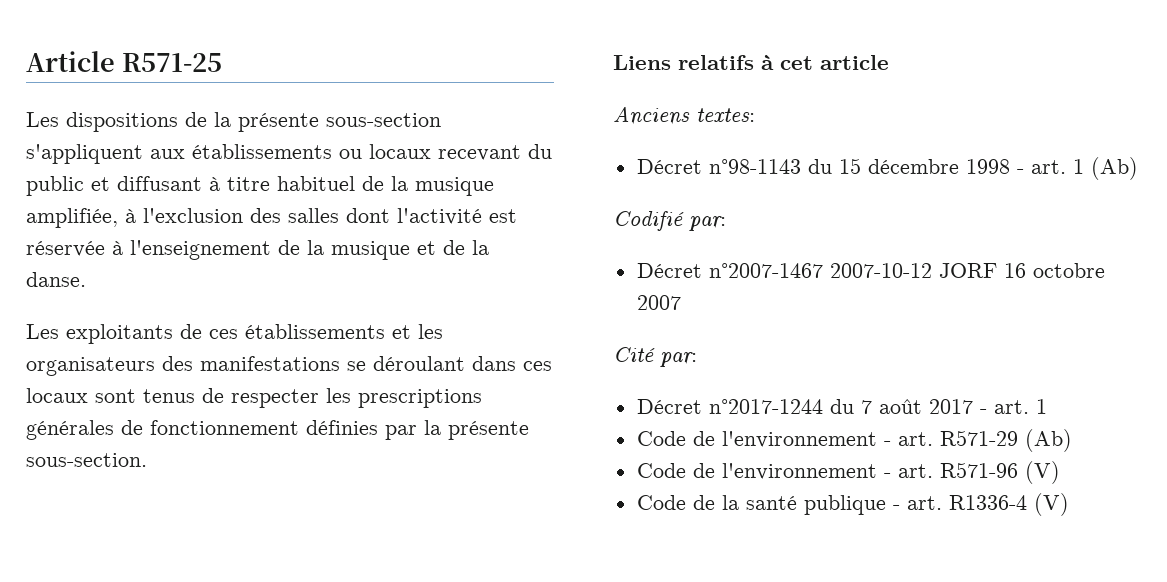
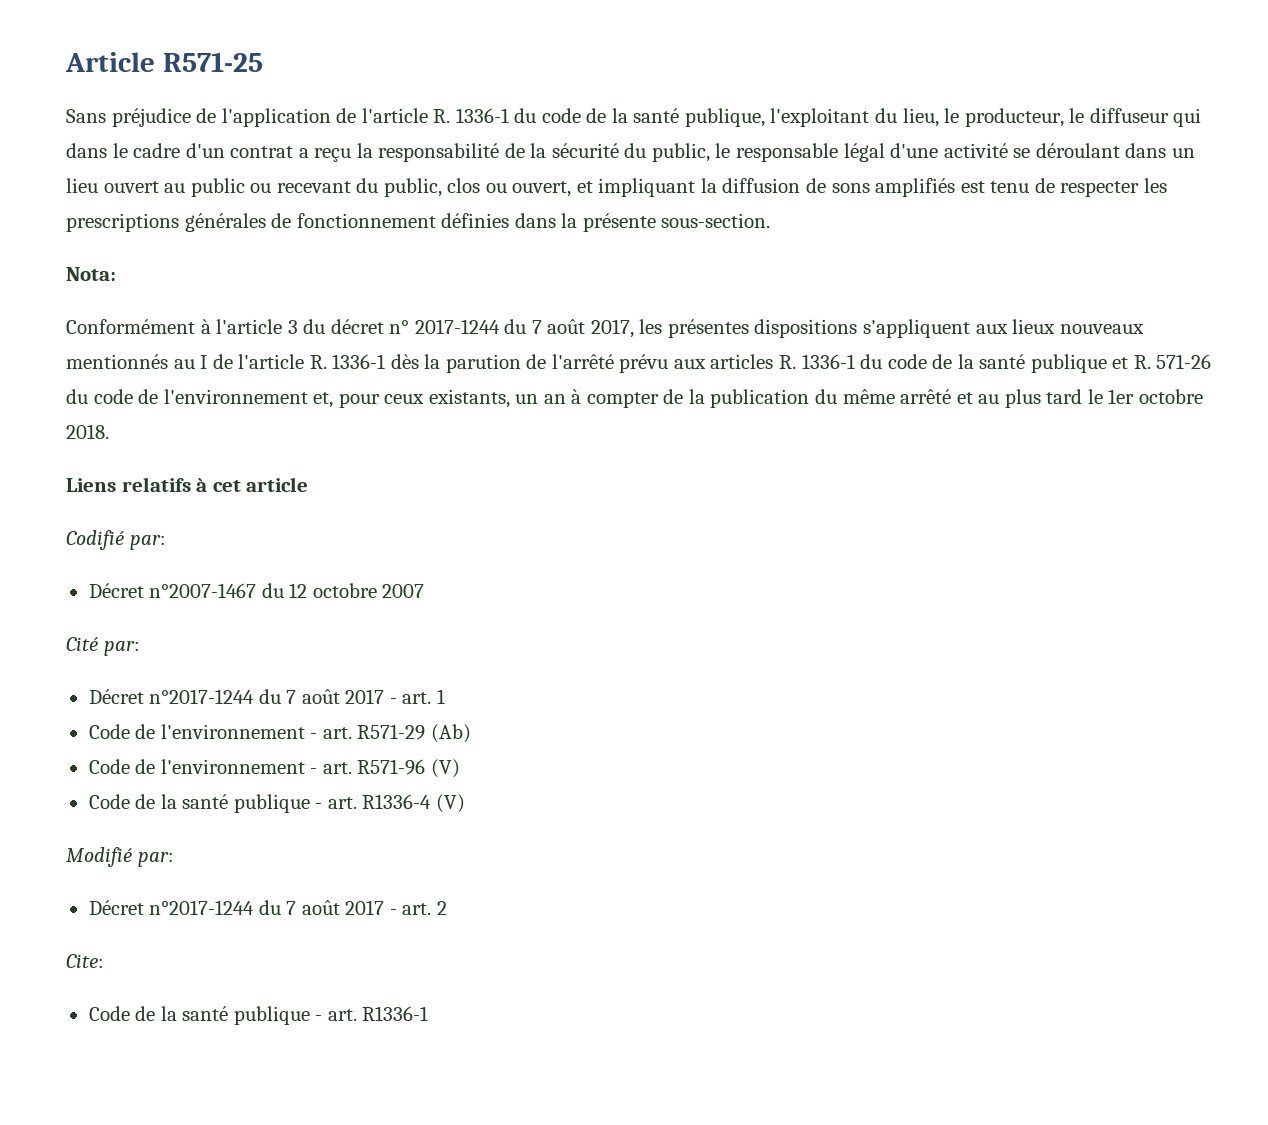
[26,112,441,132] [26,144,552,164] [26,176,494,196] [26,208,517,228] [26,240,489,260] [26,272,86,287] [26,324,443,344] [26,356,552,376] [26,388,195,403] Les dispositions de la présente sous-section s'appliquent aux établissements ou locaux recevant du public et diffusant à titre habituel de la musique amplifiée, à l'exclusion des salles dont l'activité est réservée à l'enseignement de la musique et de la danse. // Les exploitants de ces établissements et les organisateurs des manifestations se déroulant dans ces locaux sont tenus -> [66,108,1202,127] [66,143,1195,162] [66,178,1030,197] Sans préjudice de l'application de l'article R. 1336-1 du code de la santé publique, l'exploitant du lieu, le producteur, le diffuseur qui dans le cadre d'un contrat a reçu la responsabilité de la sécurité du public, le responsable légal d'une activité se déroulant dans un lieu ouvert au public ou recevant du public, clos ou ouvert, et impliquant la diffusion de sons amplifiés est tenu
[385,425,417,440] par -> [514,213,556,228] dans
(147, 460) none -> [66,267,116,281] [66,319,1144,338] [66,354,1212,373] [66,389,1203,408] [66,424,109,439] // Nota: // Conformément à l'article 3 du décret n° 2017-1244 du 7 août 2017, les présentes dispositions s'appliquent aux lieux nouveaux mentionnés au I de l'article R. 1336-1 dès la parution de l'arrêté prévu aux articles R. 1336-1 du code de la santé publique et R. 571-26 du code de l'environnement et, pour ceux existants, un an à compter de la publication du même arrêté et au plus tard le 1er octobre 2018.
[613,106,755,125] [636,157,1138,180] // Anciens textes: // Décret n°98-1143 du 15 décembre 1998 - art. 1 (Ab) -> (309, 484) none
[829,263,1026,278] 2007-10-12 JORF 16 -> [261,583,308,598] du 12
(1069, 504) none -> [66,847,174,867] [88,900,447,915] [66,954,104,968] [88,1006,429,1025] // Modifié par: // Décret n°2017-1244 du 7 août 2017 - art. 2 // Cite: // Code de la santé publique - art. R1336-1

